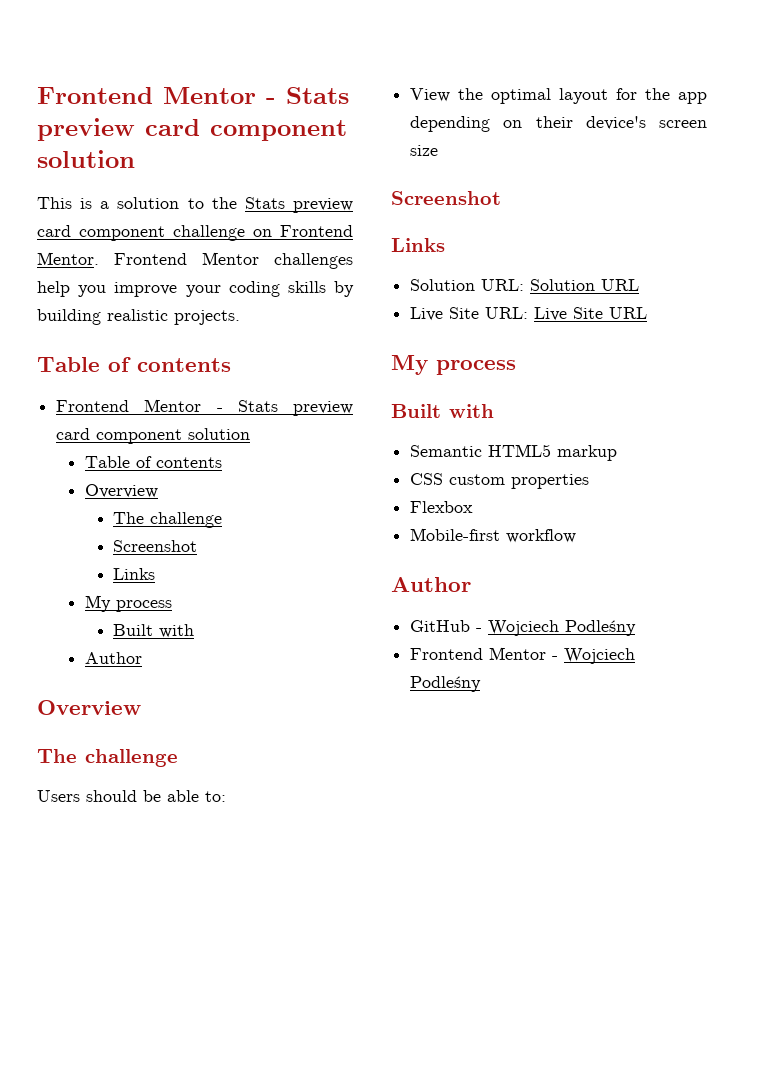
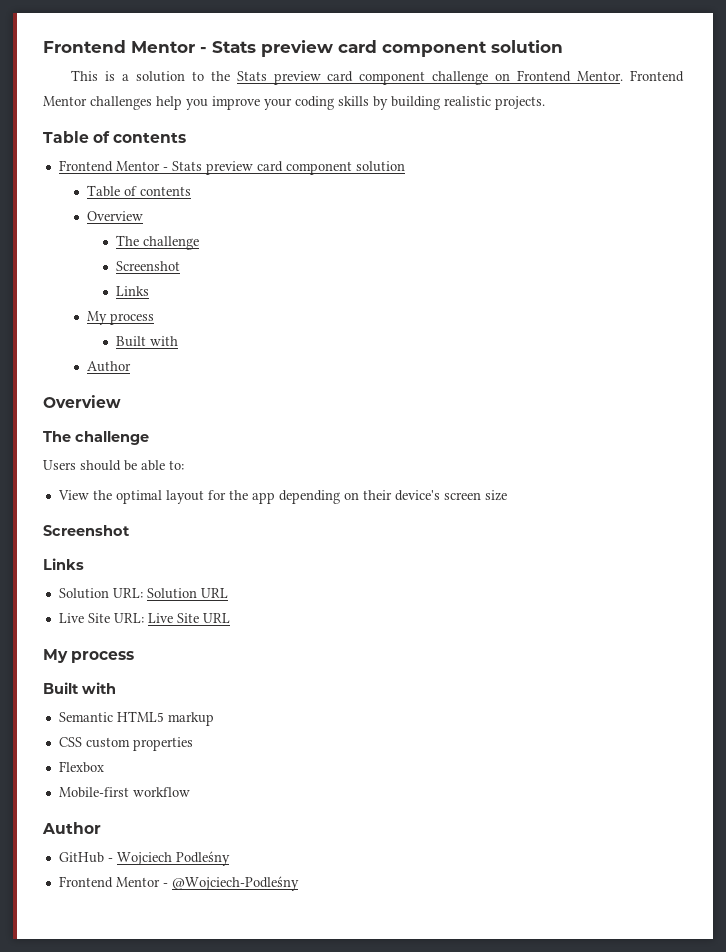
[564,648,636,664] [410,676,482,692] Wojciech Podleśny -> [171,876,299,891] @Wojciech-Podleśny

